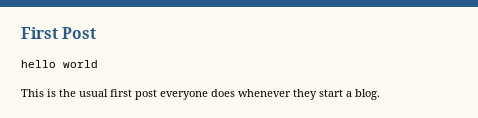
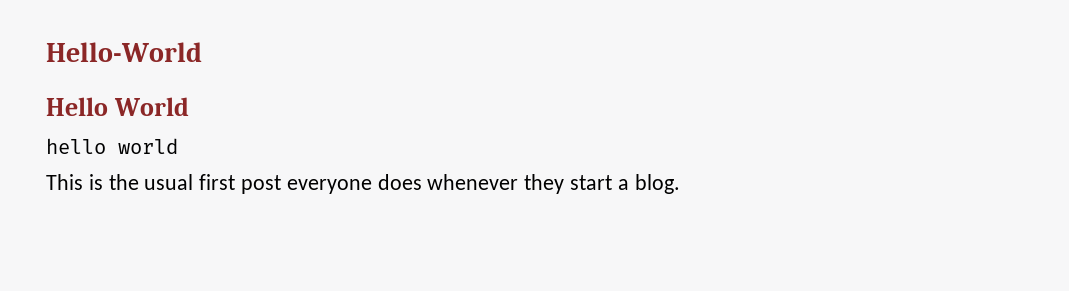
[21,27,97,39] First Post -> [46,42,202,62] [46,97,190,116] Hello-World // Hello World

